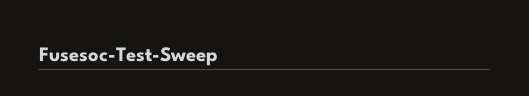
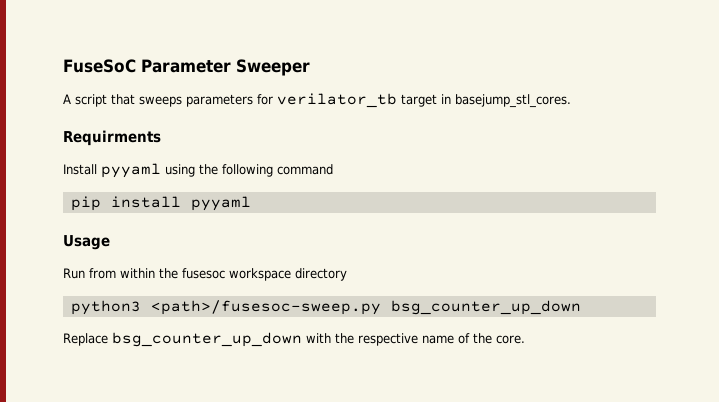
[39,47,218,66] Fusesoc-Test-Sweep -> [63,59,310,76] [63,93,571,108] [63,130,161,146] [63,163,333,178] [70,196,251,211] [63,235,110,250] [63,268,347,281] [70,300,581,315] [63,332,525,347] FuseSoC Parameter Sweeper // A script that sweeps parameters for verilator_tb target in basejump_stl_cores. // Requirments // Install pyyaml using the following command // pip install pyyaml // Usage // Run from within the fusesoc workspace directory // python3 <path>/fusesoc-sweep.py bsg_counter_up_down // Replace bsg_counter_up_down with the respective name of the core.

